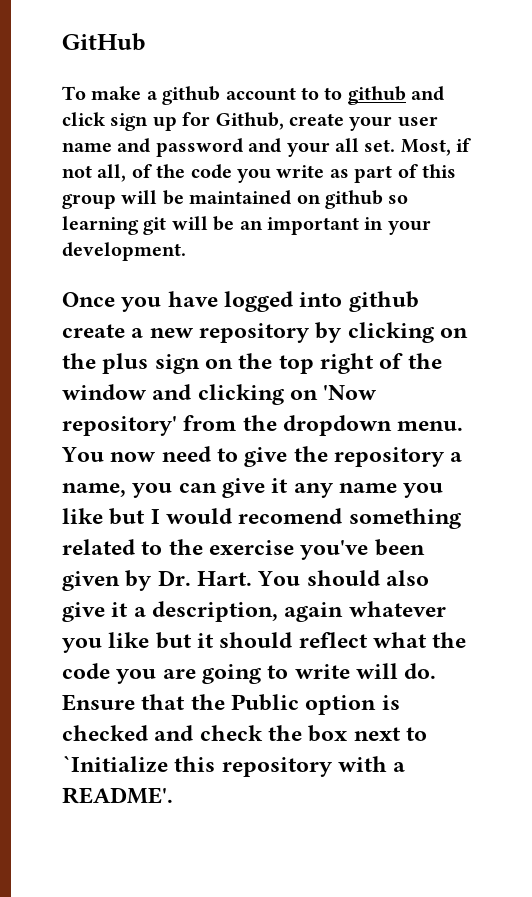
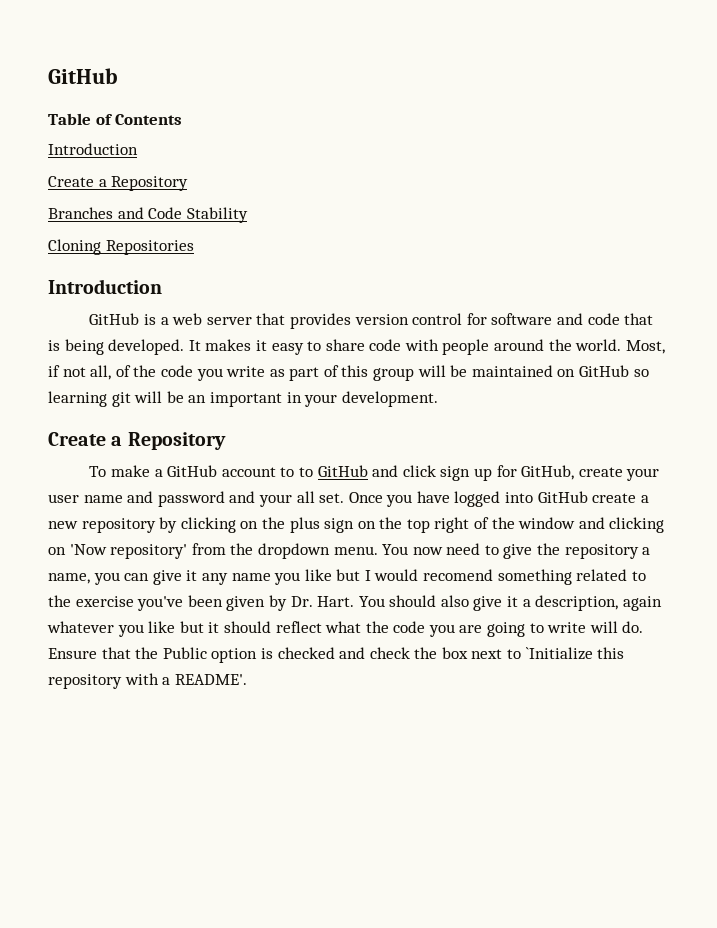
[62,86,445,105] [62,112,438,131] [62,138,396,157] To make a github account to to github and click sign up for Github, create your user name and password and your all set. -> [48,113,183,125] [48,143,138,155] [48,176,189,191] [48,207,248,223] [48,239,194,255] [48,279,162,294] [89,313,654,329] [48,339,622,355] Table of Contents // Introduction // Create a Repository // Branches and Code Stability // Cloning Repositories // Introduction // GitHub is a web server that provides version control for software and code that is being developed. It makes it easy to share code with people around the world.
[325,190,383,209] github -> [579,365,630,377] GitHub
(186, 251) none -> [48,432,226,450] [89,465,660,481] [48,491,345,507] Create a Repository // To make a GitHub account to to GitHub and click sign up for GitHub, create your user name and password and your all set.
[348,291,419,312] github -> [537,491,588,503] GitHub

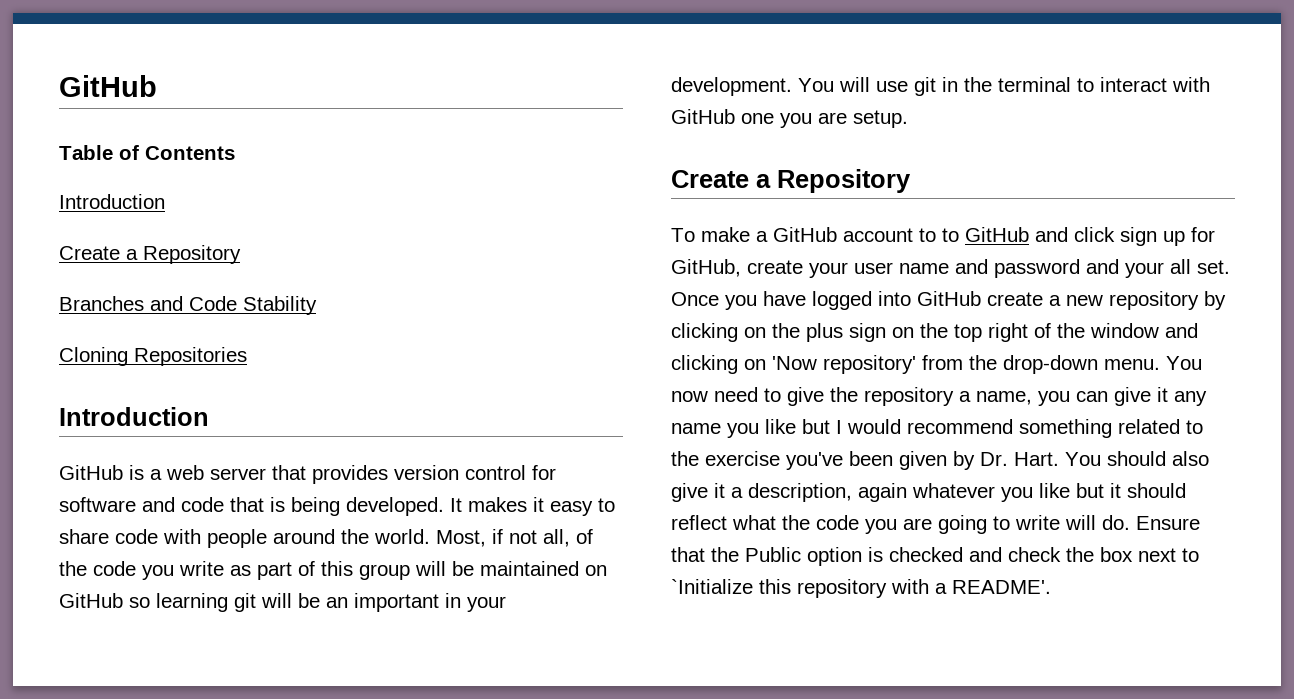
(438, 399) none -> [798,77,1210,96] [671,109,908,128] You will use git in the terminal to interact with GitHub one you are setup.
[257,543,330,559] dropdown -> [1003,355,1098,374] drop-down
[423,569,494,581] recomend -> [907,419,1013,434] recommend

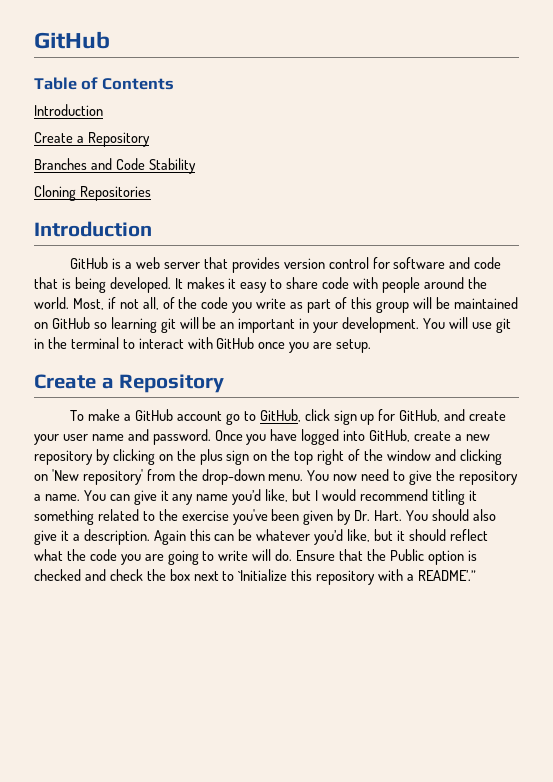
[741,113,774,124] one -> [258,342,286,349] once
[919,227,1068,242] to to GitHub and -> [225,409,301,425] go to GitHub,
(741, 268) none -> [444,409,466,421] and
[994,259,1230,278] password and your all set. -> [152,429,211,445] password.
[917,291,981,306] GitHub -> [369,429,411,442] GitHub,
[772,356,817,370] 'Now -> [51,469,79,481] 'New
[976,391,1070,406] name, you -> [44,490,106,501] name. You
[727,419,796,438] you like -> [232,489,289,505] you’d like,
(1013, 426) none -> [431,489,477,505] titling it
[748,483,1070,502] description, again whatever you like -> [83,529,371,545] description. Again this can be whatever you’d like,
[952,580,1051,594] README'. -> [417,570,476,581] README’.”

